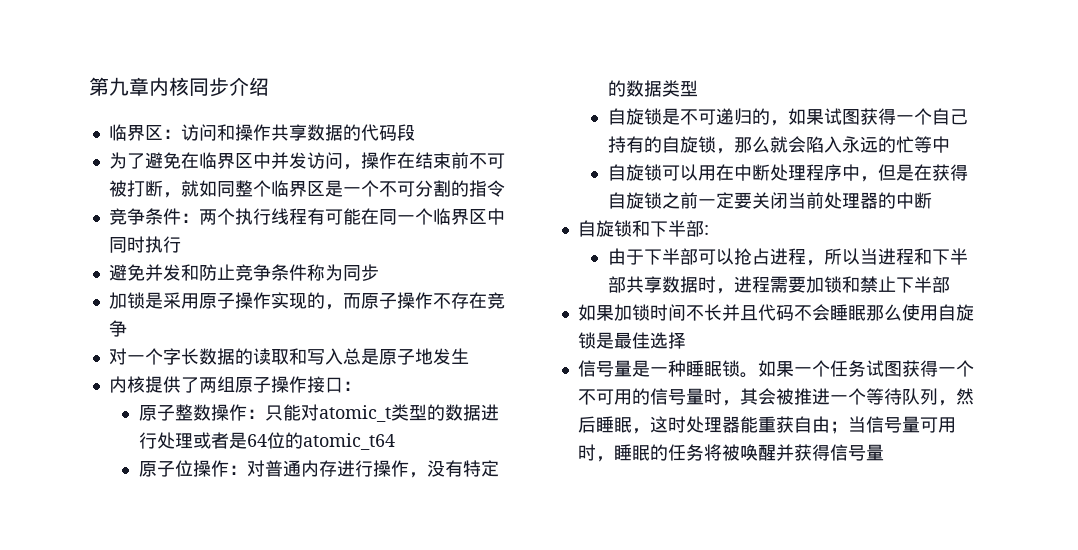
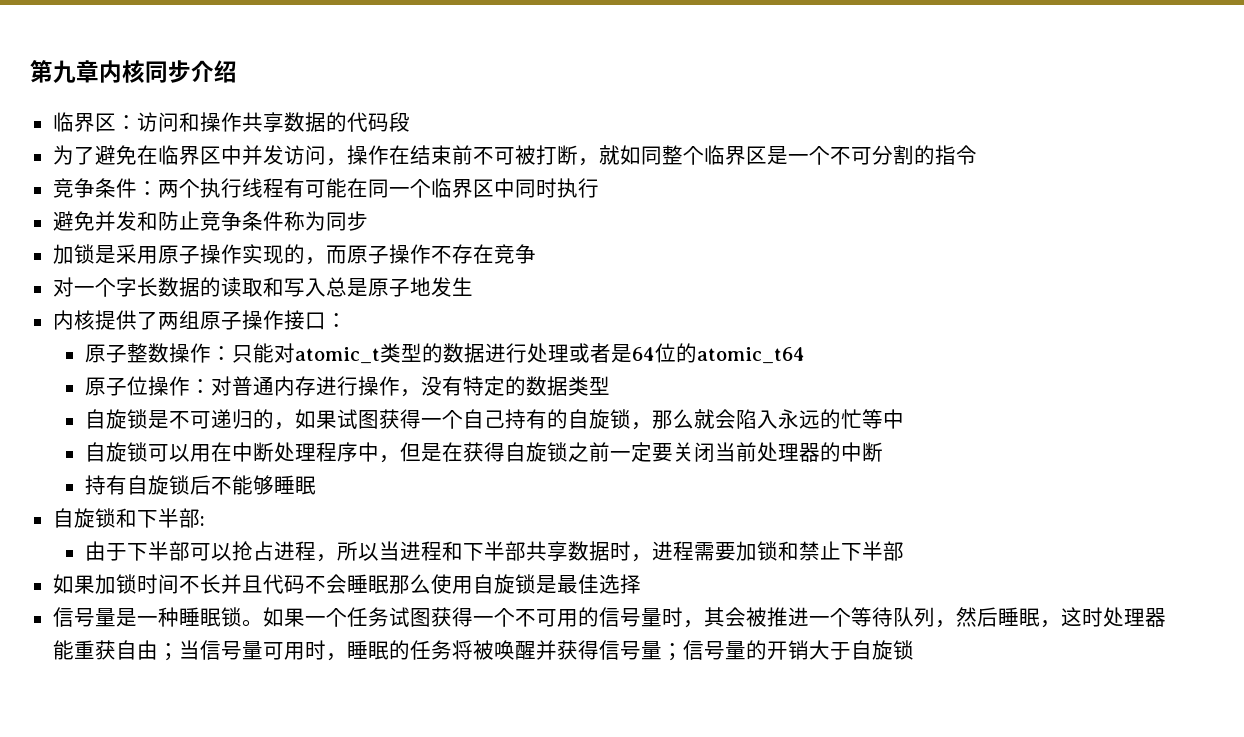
(932, 200) none -> [84,475,316,495] // 持有自旋锁后不能够睡眠
(884, 452) none -> [661,640,914,661] ；信号量的开销大于自旋锁

